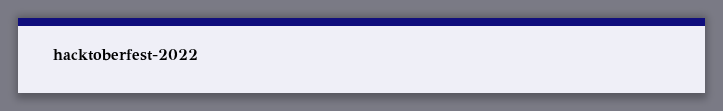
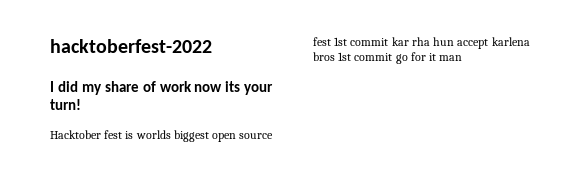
(198, 55) none -> [50,81,274,95] [50,99,81,110] [50,130,274,142] [313,37,530,49] [313,52,463,64] // I did my share of work now its your turn! // Hacktober fest is worlds biggest open source fest 1st commit kar rha hun accept karlena bros 1st commit go for it man

